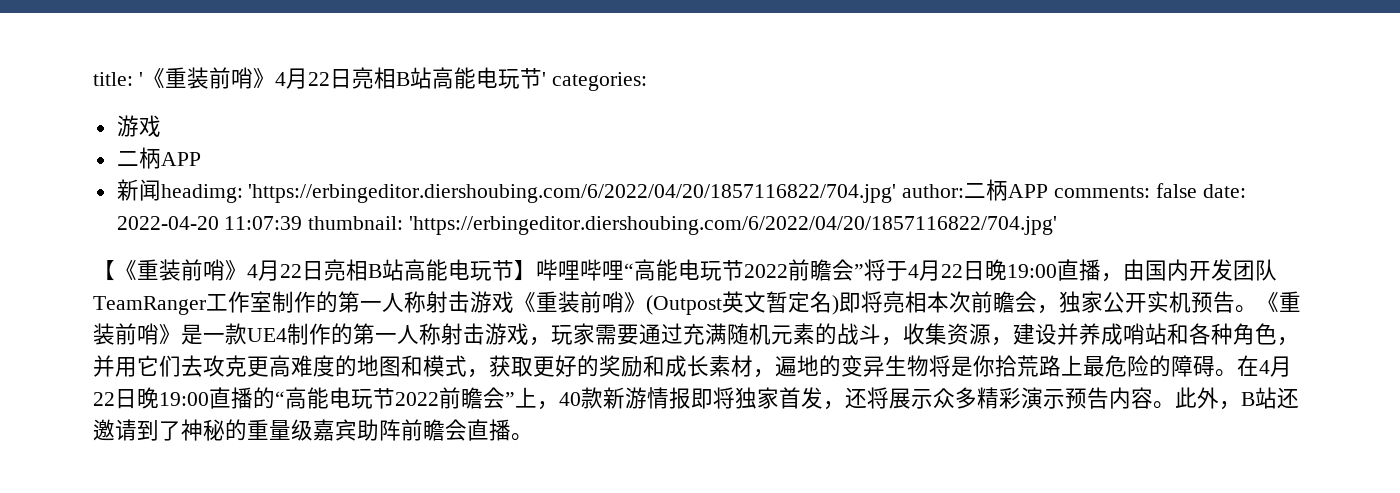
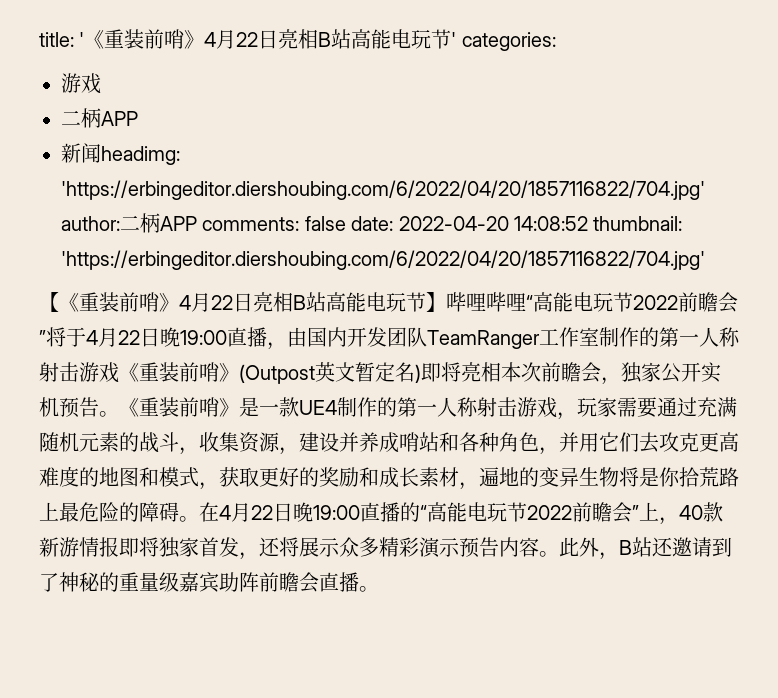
[224,216,303,230] 11:07:39 -> [513,216,588,231] 14:08:52

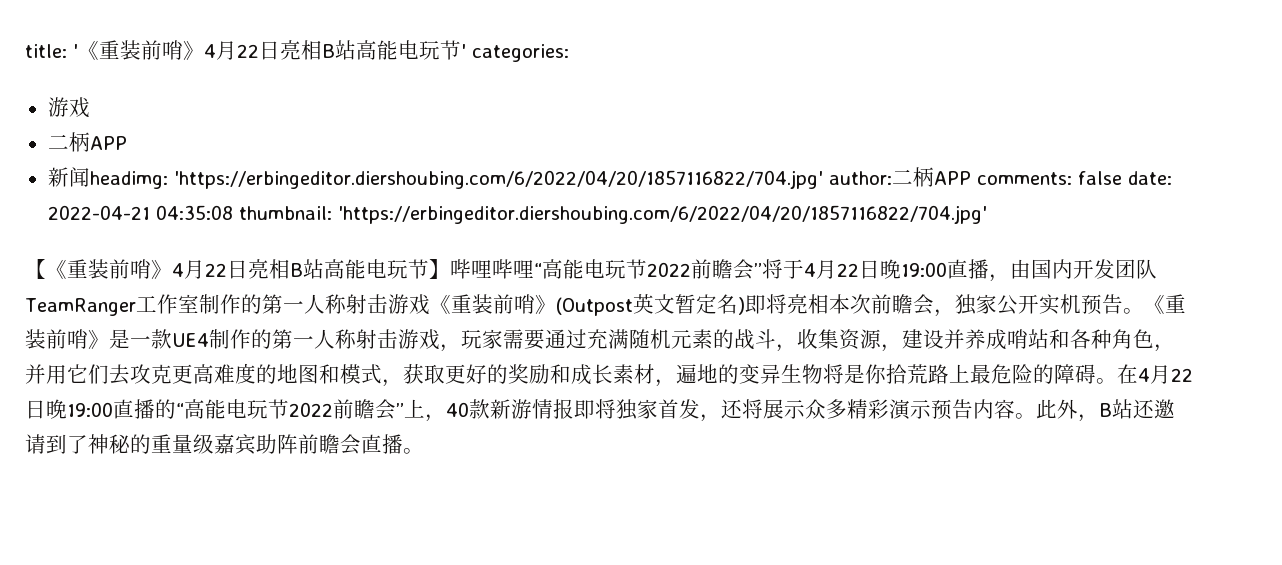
[398,216,588,231] 2022-04-20 14:08:52 -> [47,205,233,220] 2022-04-21 04:35:08

